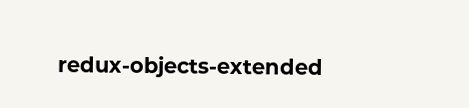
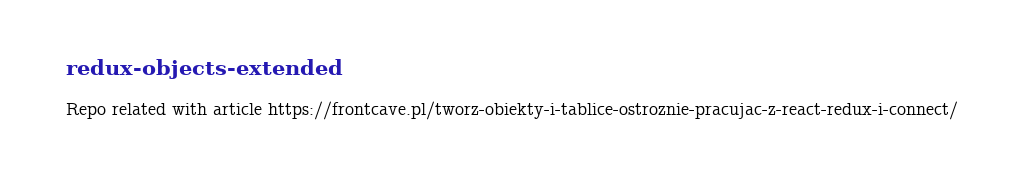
(323, 67) none -> [66,101,958,120] // Repo related with article https://frontcave.pl/tworz-obiekty-i-tablice-ostroznie-pracujac-z-react-redux-i-connect/

